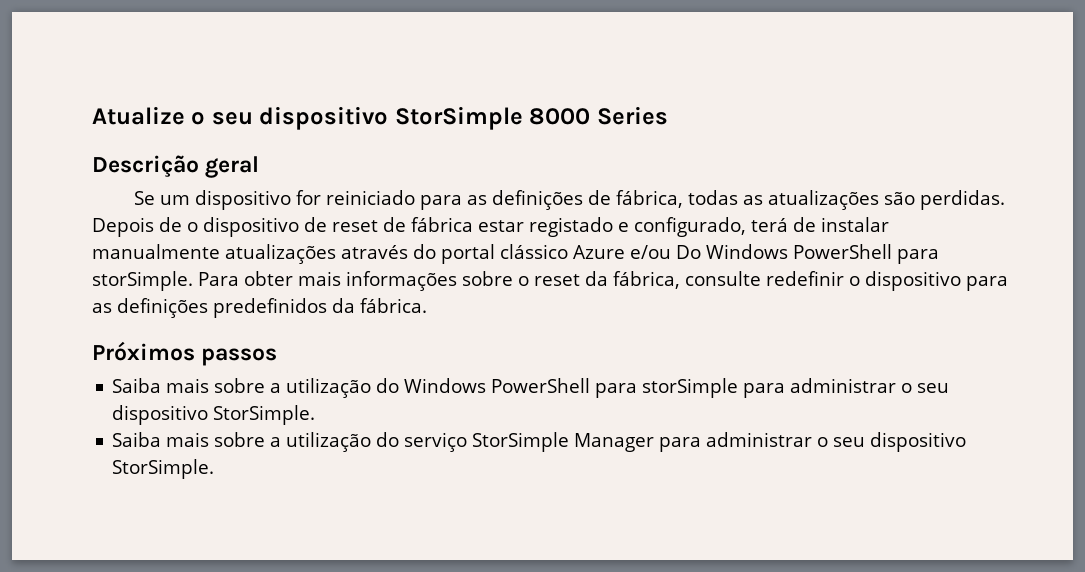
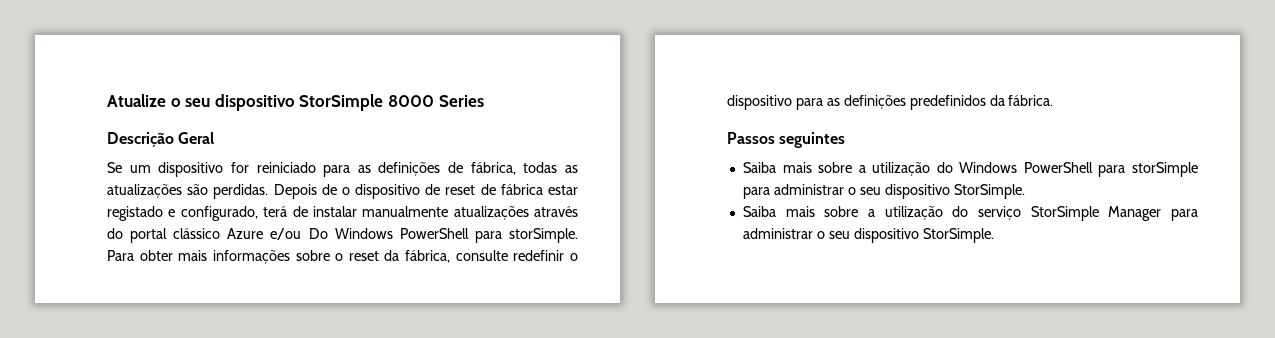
[205,156,260,178] geral -> [178,132,215,144] Geral
[92,341,278,366] Próximos passos -> [727,132,846,148] Passos seguintes

